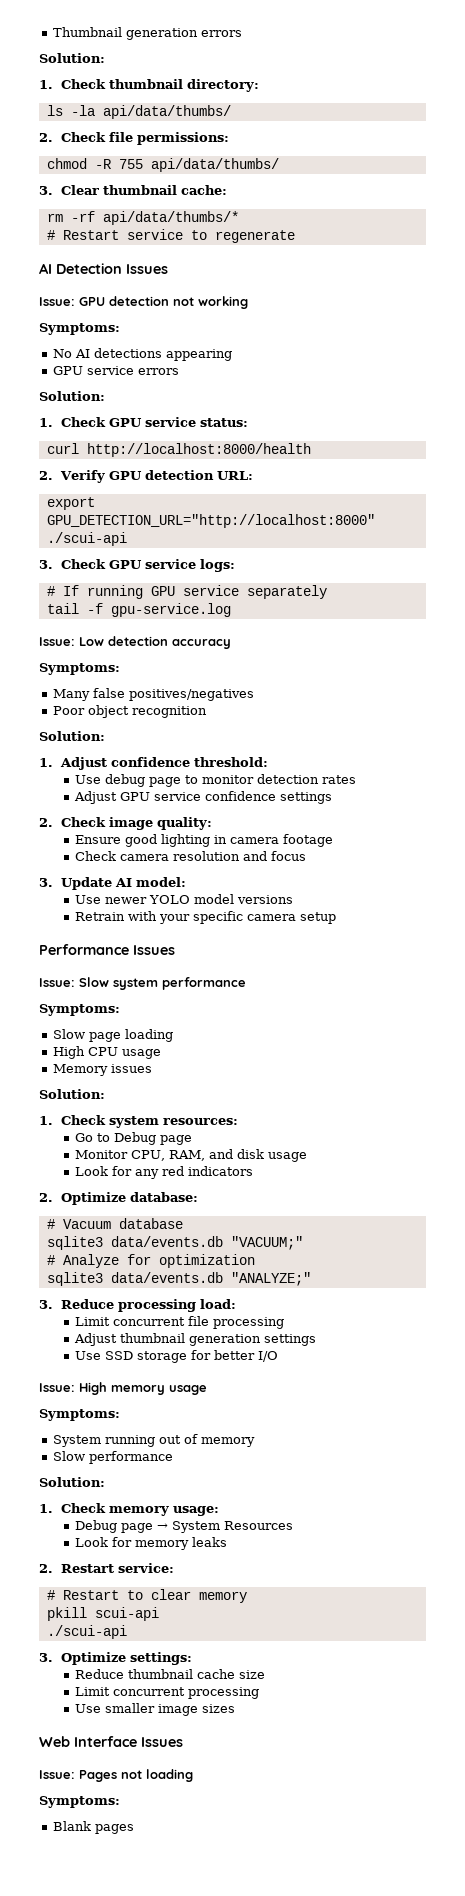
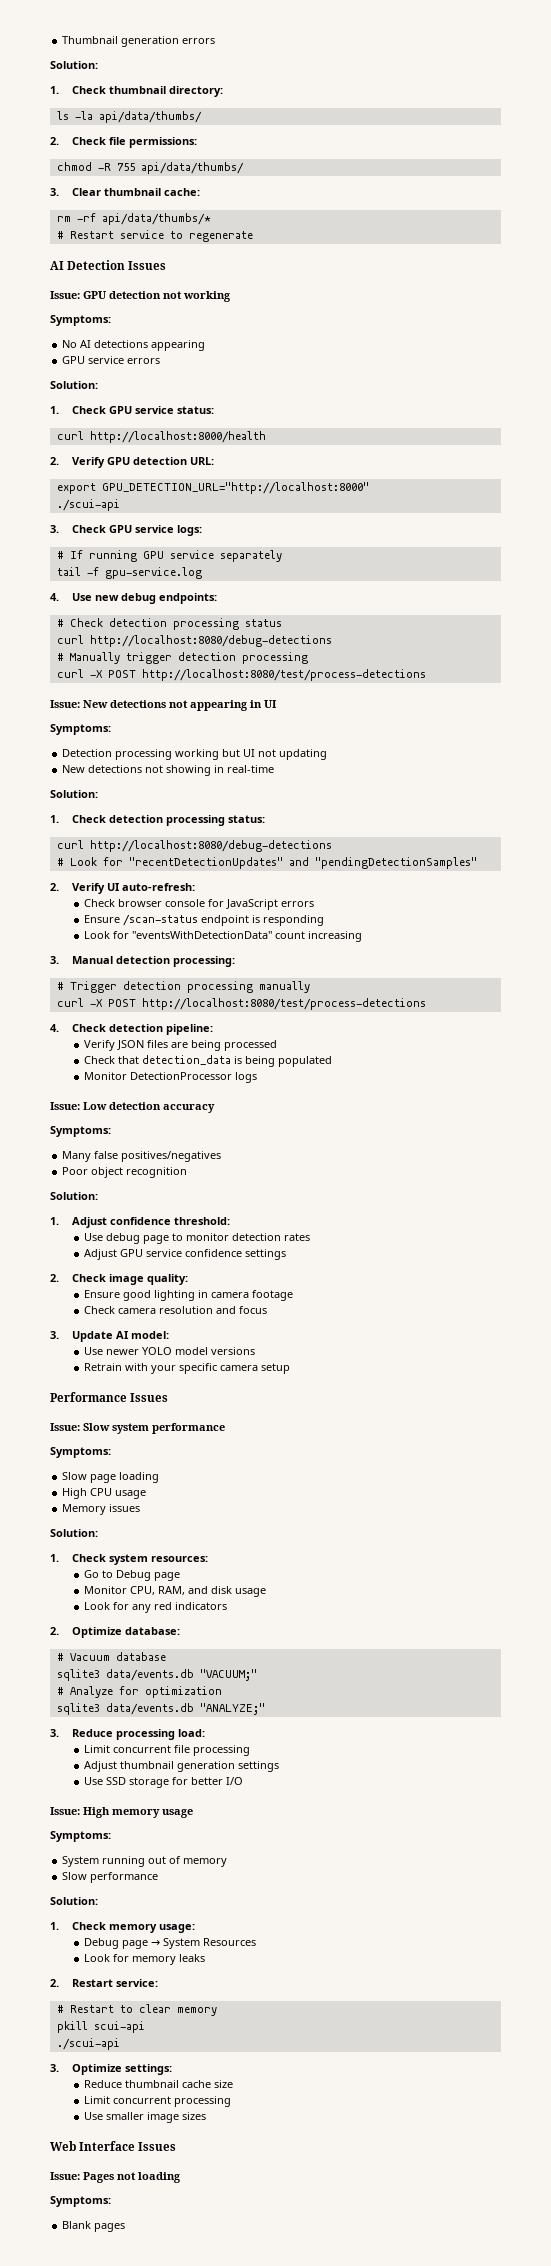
(231, 610) none -> [50,593,217,604] [56,618,282,630] [56,635,332,647] [56,652,308,664] [56,669,426,681] [50,700,277,711] [50,724,111,735] [62,749,328,760] [62,765,275,776] [50,790,98,798] [50,815,265,826] [56,840,332,852] [56,857,477,869] [50,883,195,894] [83,899,314,910] [83,914,324,926] [83,931,362,942] [50,956,235,967] [56,981,310,993] [56,998,426,1010] [50,1024,213,1035] [83,1040,277,1051] [83,1055,332,1067] [83,1072,257,1083] // 4. Use new debug endpoints: // # Check detection processing status // curl http://localhost:8080/debug-detections // # Manually trigger detection processing // curl -X POST http://localhost:8080/test/process-detections // Issue: New detections not appearing in UI // Symptoms: // Detection processing working but UI not updating // New detections not showing in real-time // Solution: // 1. Check detection processing status: // curl http://localhost:8080/debug-detections // # Look for "recentDetectionUpdates" and "pendingDetectionSamples" // 2. Verify UI auto-refresh: // Check browser console for JavaScript errors // Ensure /scan-status endpoint is responding // Look for "eventsWithDetectionData" count increasing // 3. Manual detection processing: // # Trigger detection processing manually // curl -X POST http://localhost:8080/test/process-detections // 4. Check detection pipeline: // Verify JSON files are being processed // Check that detection_data is being populated // Monitor DetectionProcessor logs

